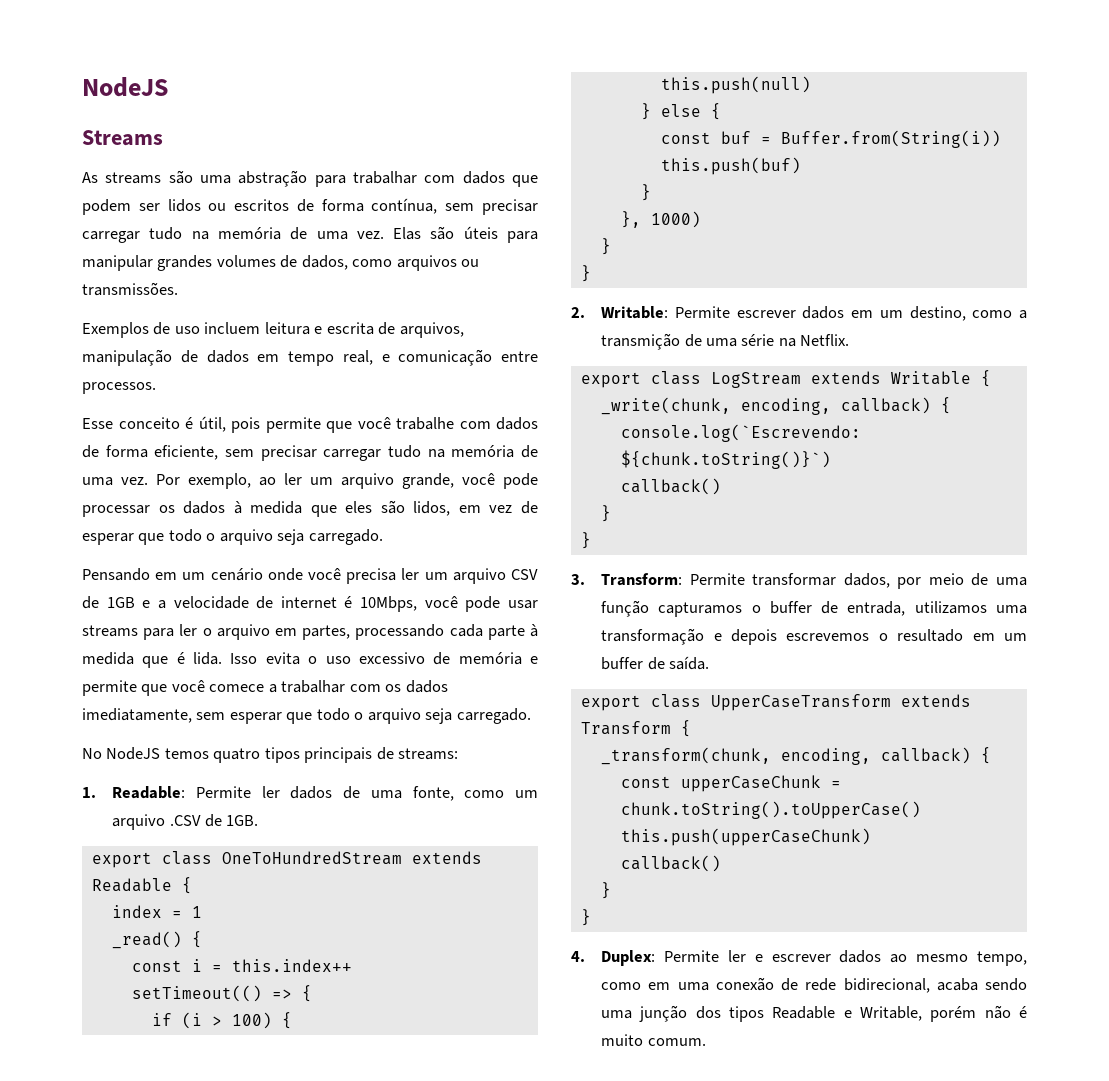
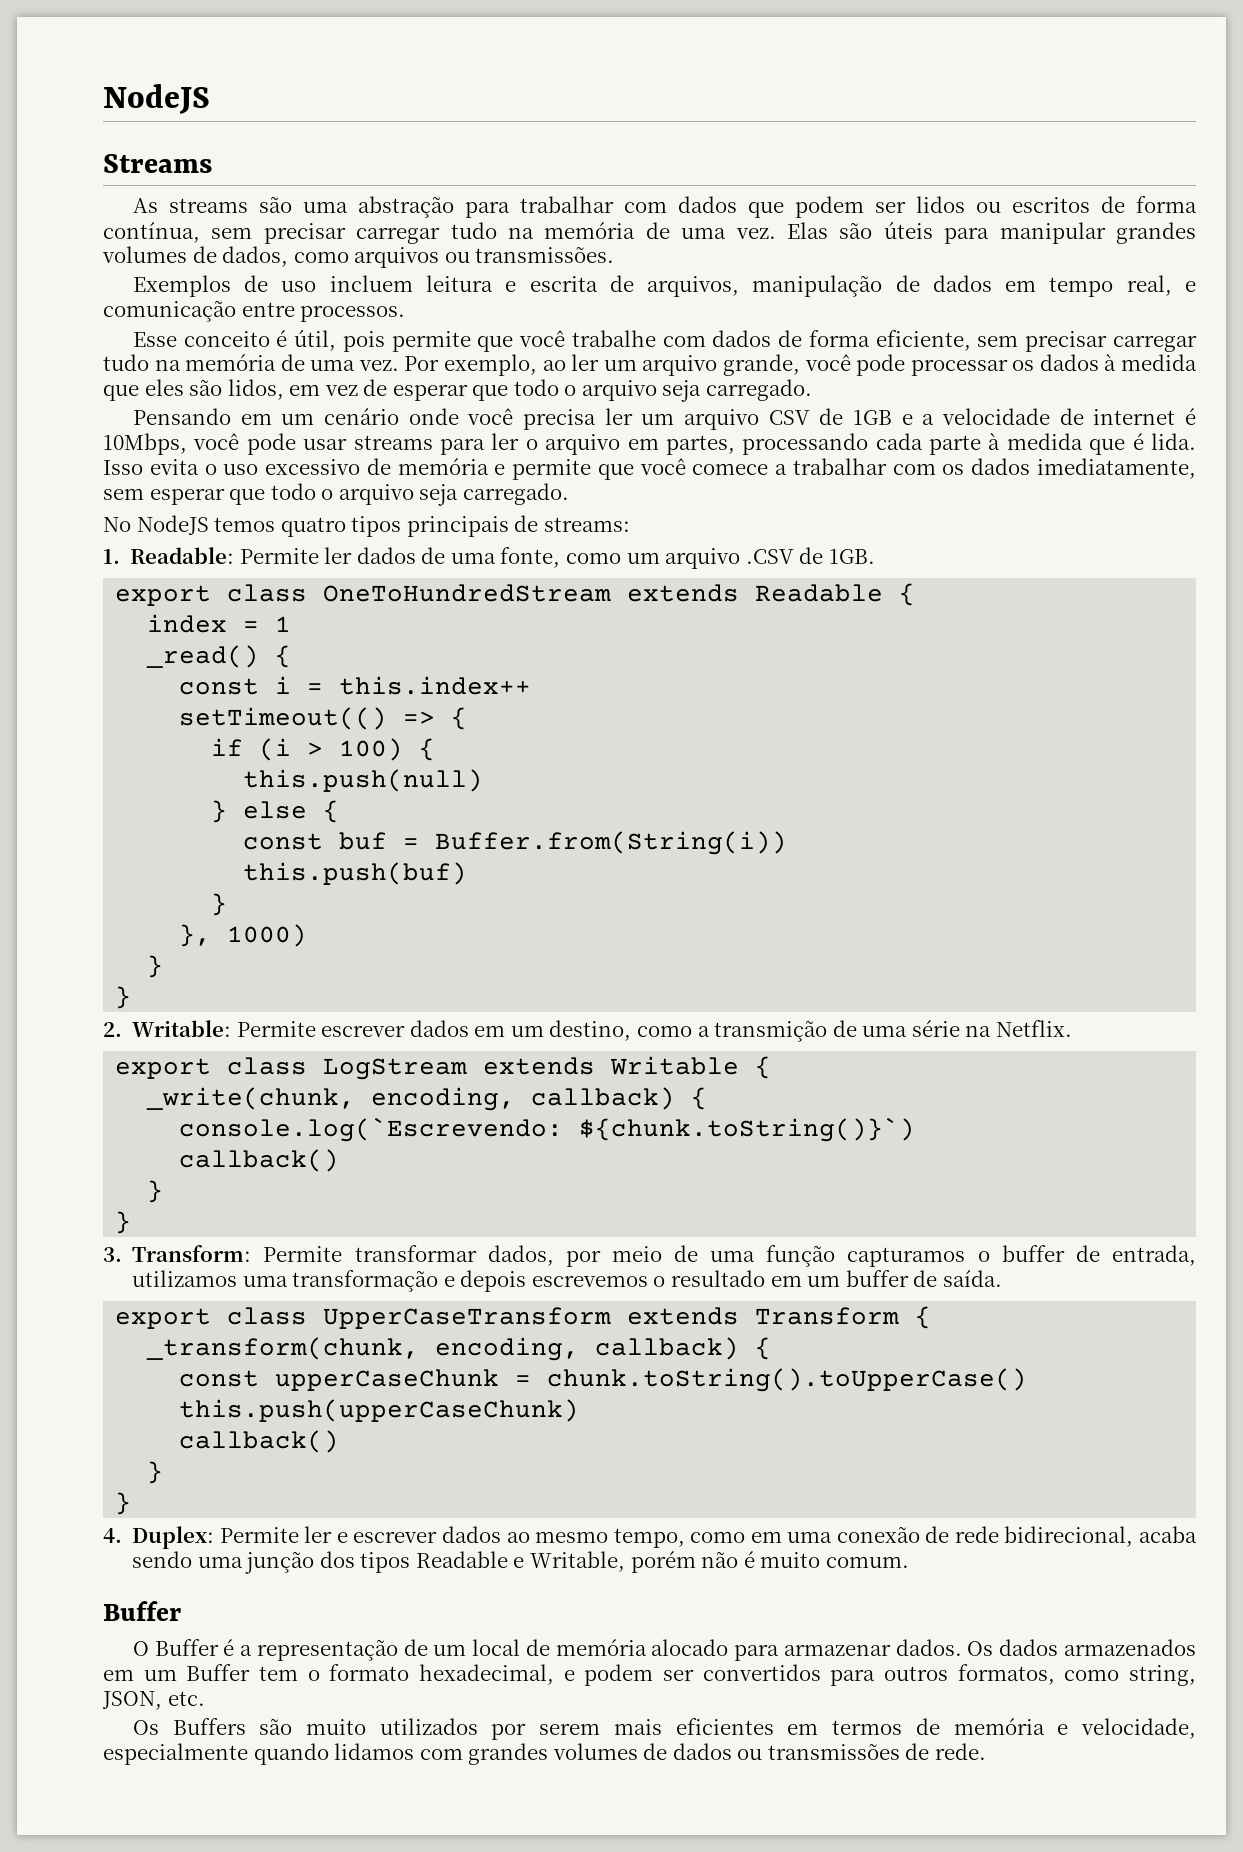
(706, 1042) none -> [103,1601,181,1621] [132,1639,1197,1661] [103,1664,1196,1686] [102,1691,205,1710] [132,1718,1196,1740] [103,1743,986,1765] // Buffer // O Buffer é a representação de um local de memória alocado para armazenar dados. Os dados armazenados em um Buffer tem o formato hexadecimal, e podem ser convertidos para outros formatos, como string, JSON, etc. // Os Buffers são muito utilizados por serem mais eficientes em termos de memória e velocidade, especialmente quando lidamos com grandes volumes de dados ou transmissões de rede.

